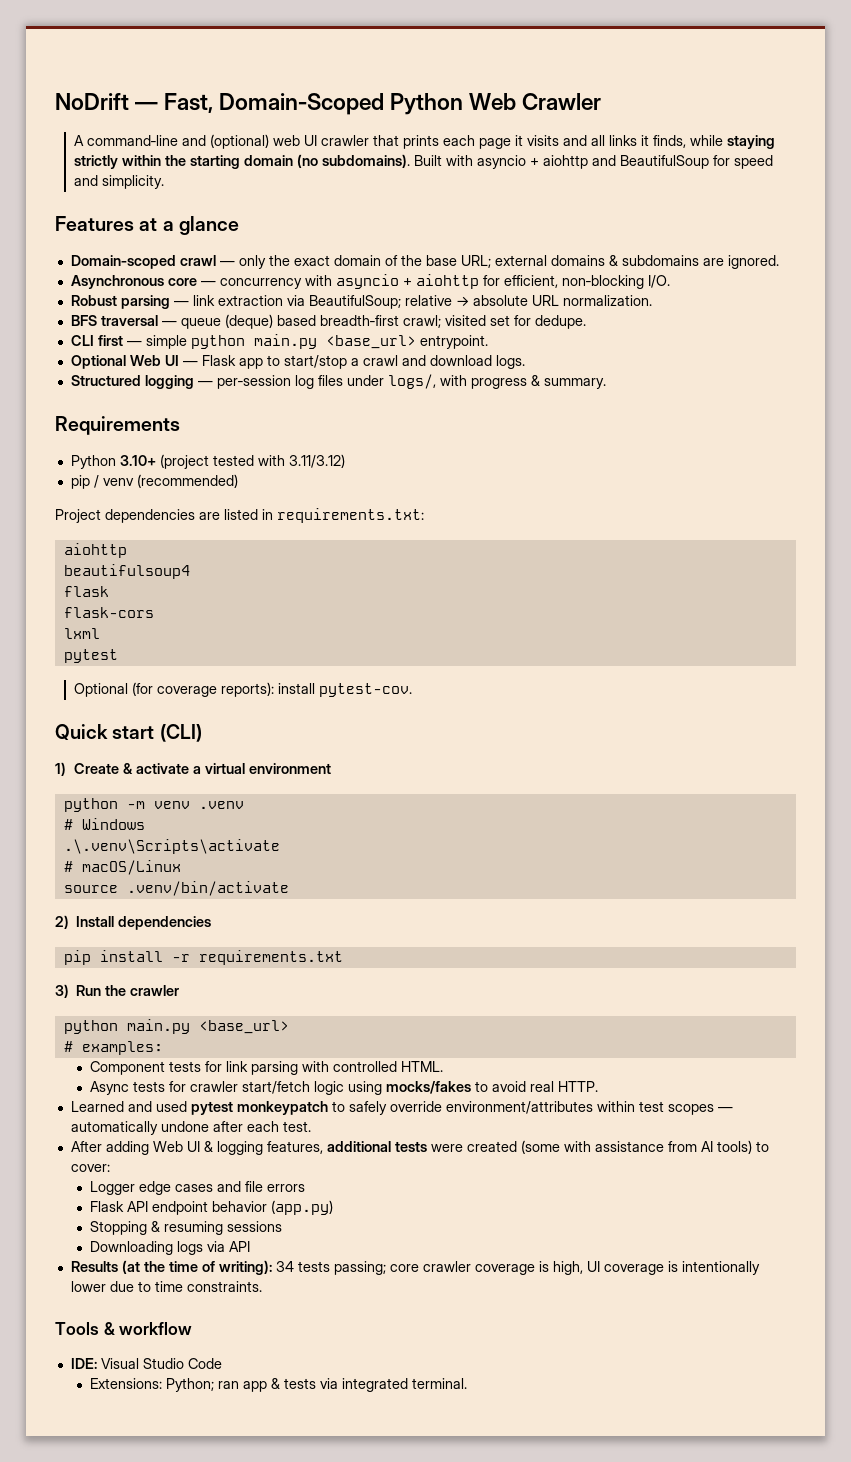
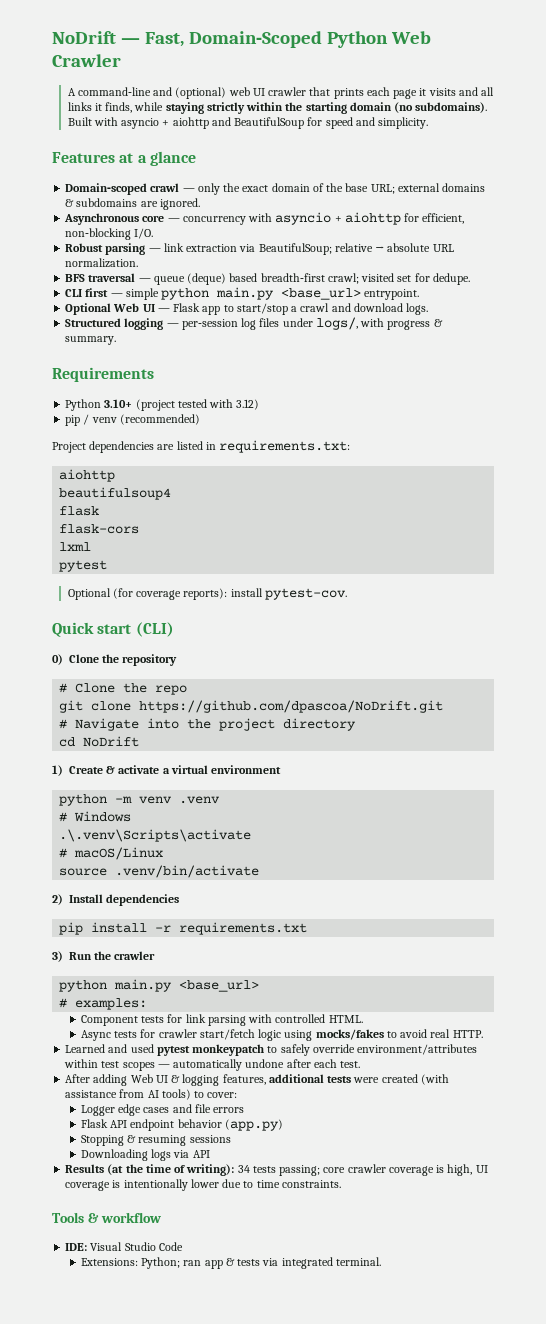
[288,454,345,468] 3.11/3.12) -> [236,399,260,410] 3.12)
(202, 733) none -> [52,654,178,666] [59,683,188,695] [59,700,444,713] [59,718,357,731] [59,736,140,747] // 0) Clone the repository // # Clone the repo // git clone https://github.com/dpascoa/NoDrift.git // # Navigate into the project directory // cd NoDrift
[520,1140,591,1154] (some with -> [420,1074,449,1085] (with

